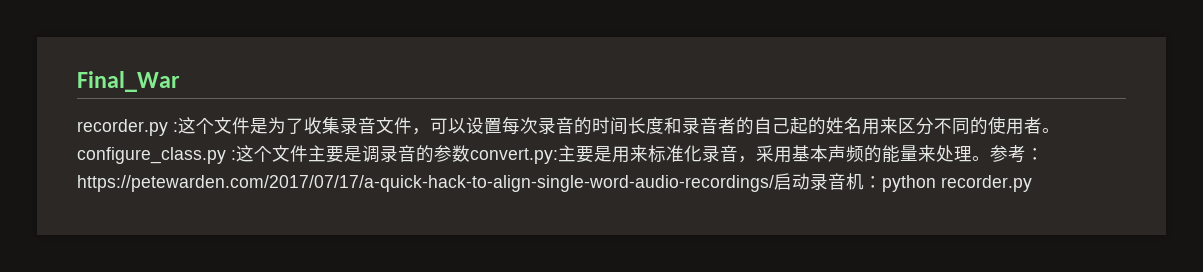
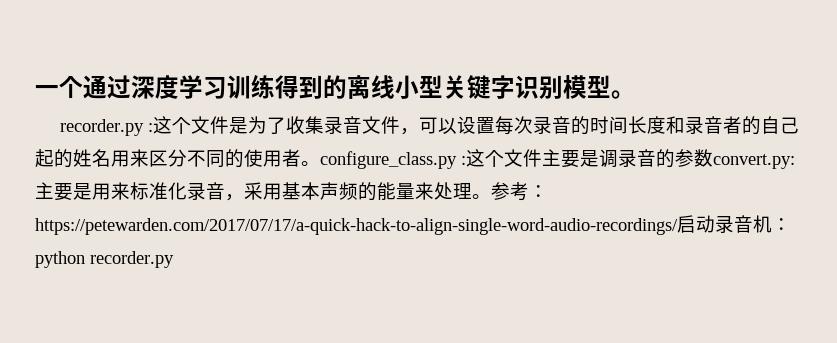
[77,71,180,92] Final_War -> [35,75,635,99] 一个通过深度学习训练得到的离线小型关键字识别模型。

